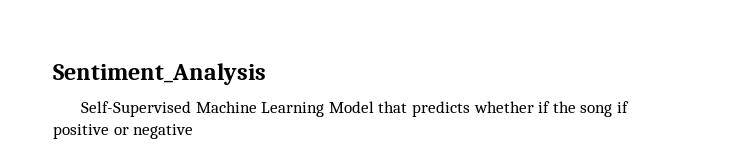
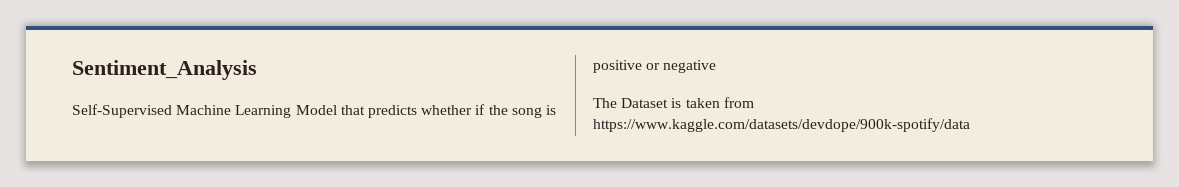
[616,101,629,113] if -> [545,105,556,115] is
(194, 131) none -> [593,97,754,108] [593,118,970,132] // The Dataset is taken from https://www.kaggle.com/datasets/devdope/900k-spotify/data

